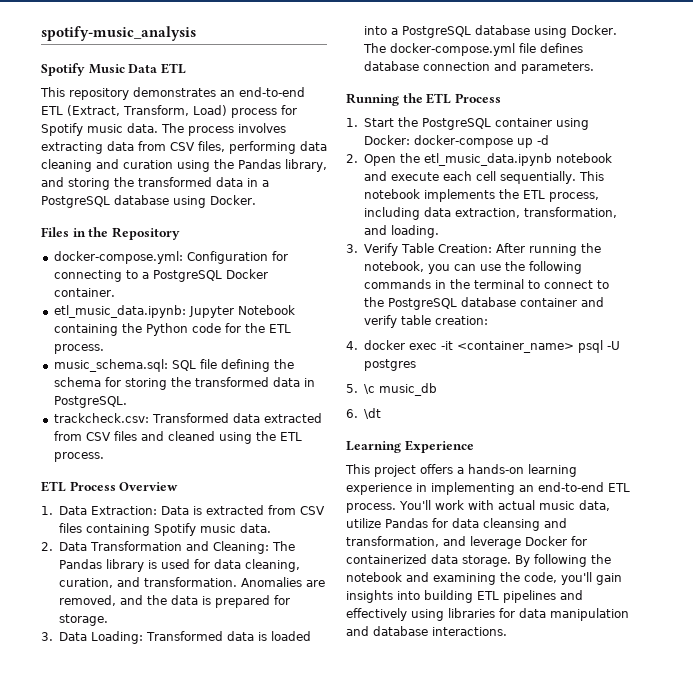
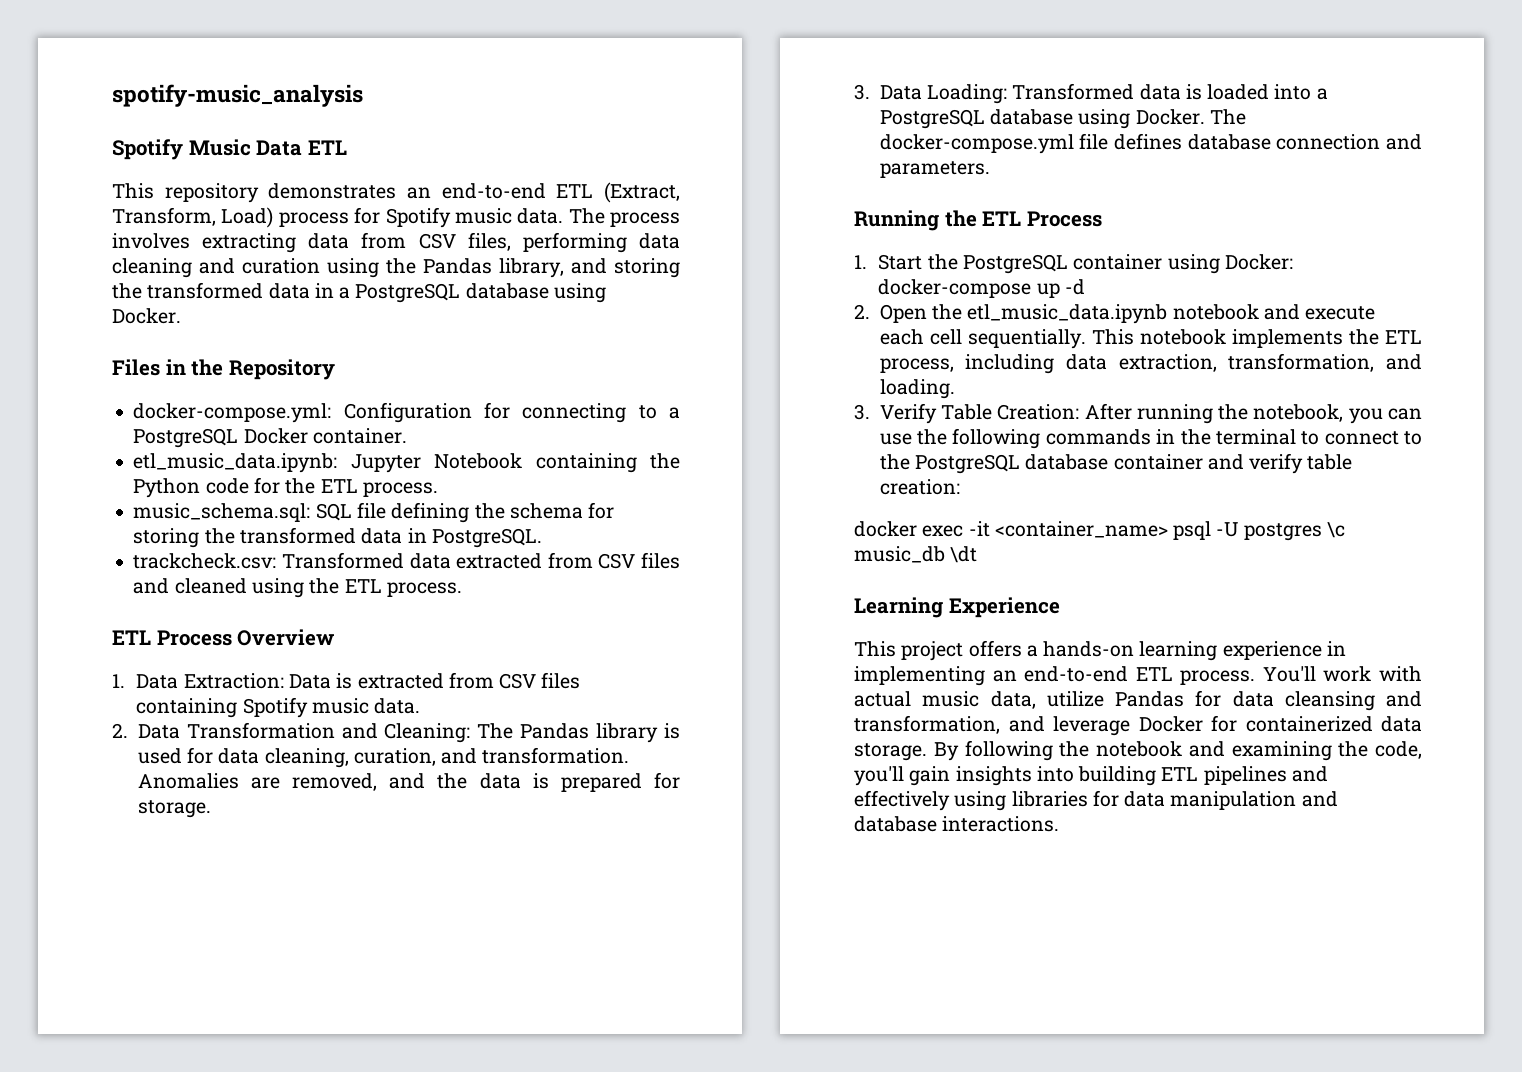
[346,341,358,350] 4. -> (960, 487) none
[346,384,358,393] // 5. -> (1322, 532) none
[346,409,358,418] // 6. -> (945, 554) none

